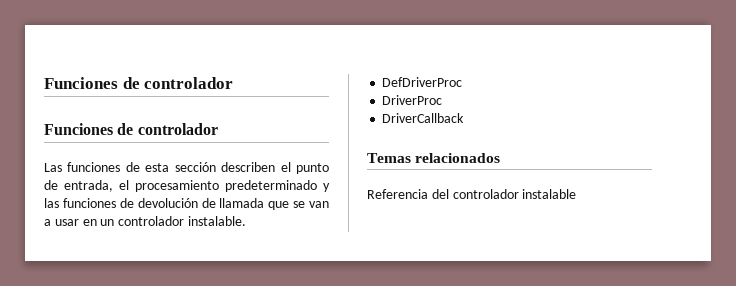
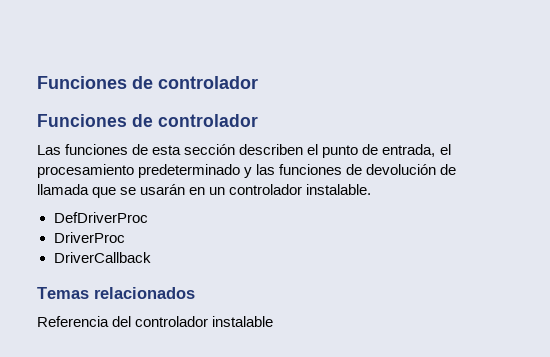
[309,201,329,208] [44,219,79,226] van a usar -> [140,184,186,195] usarán

